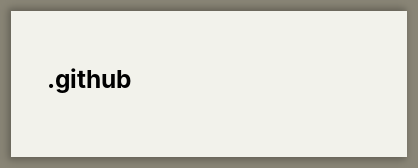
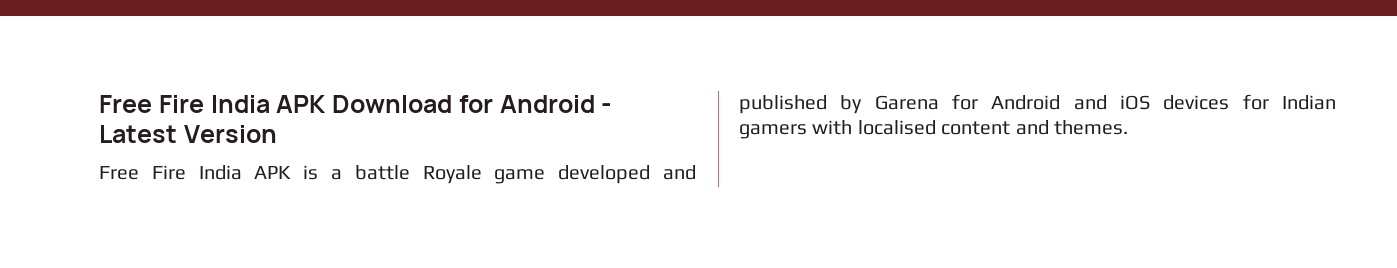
[47,68,131,93] .github -> [99,95,613,113] [99,125,277,143] [99,165,696,184] [739,94,1336,114] [739,120,1128,139] Free Fire India APK Download for Android - Latest Version // Free Fire India APK is a battle Royale game developed and published by Garena for Android and iOS devices for Indian gamers with localised content and themes.

